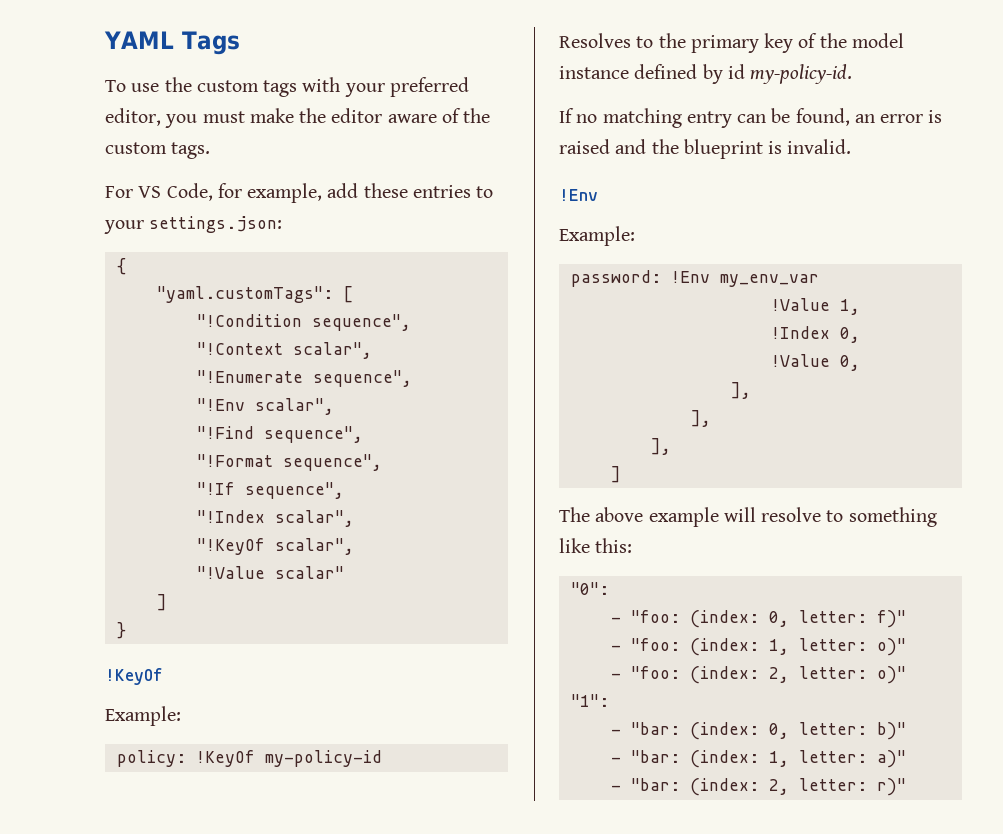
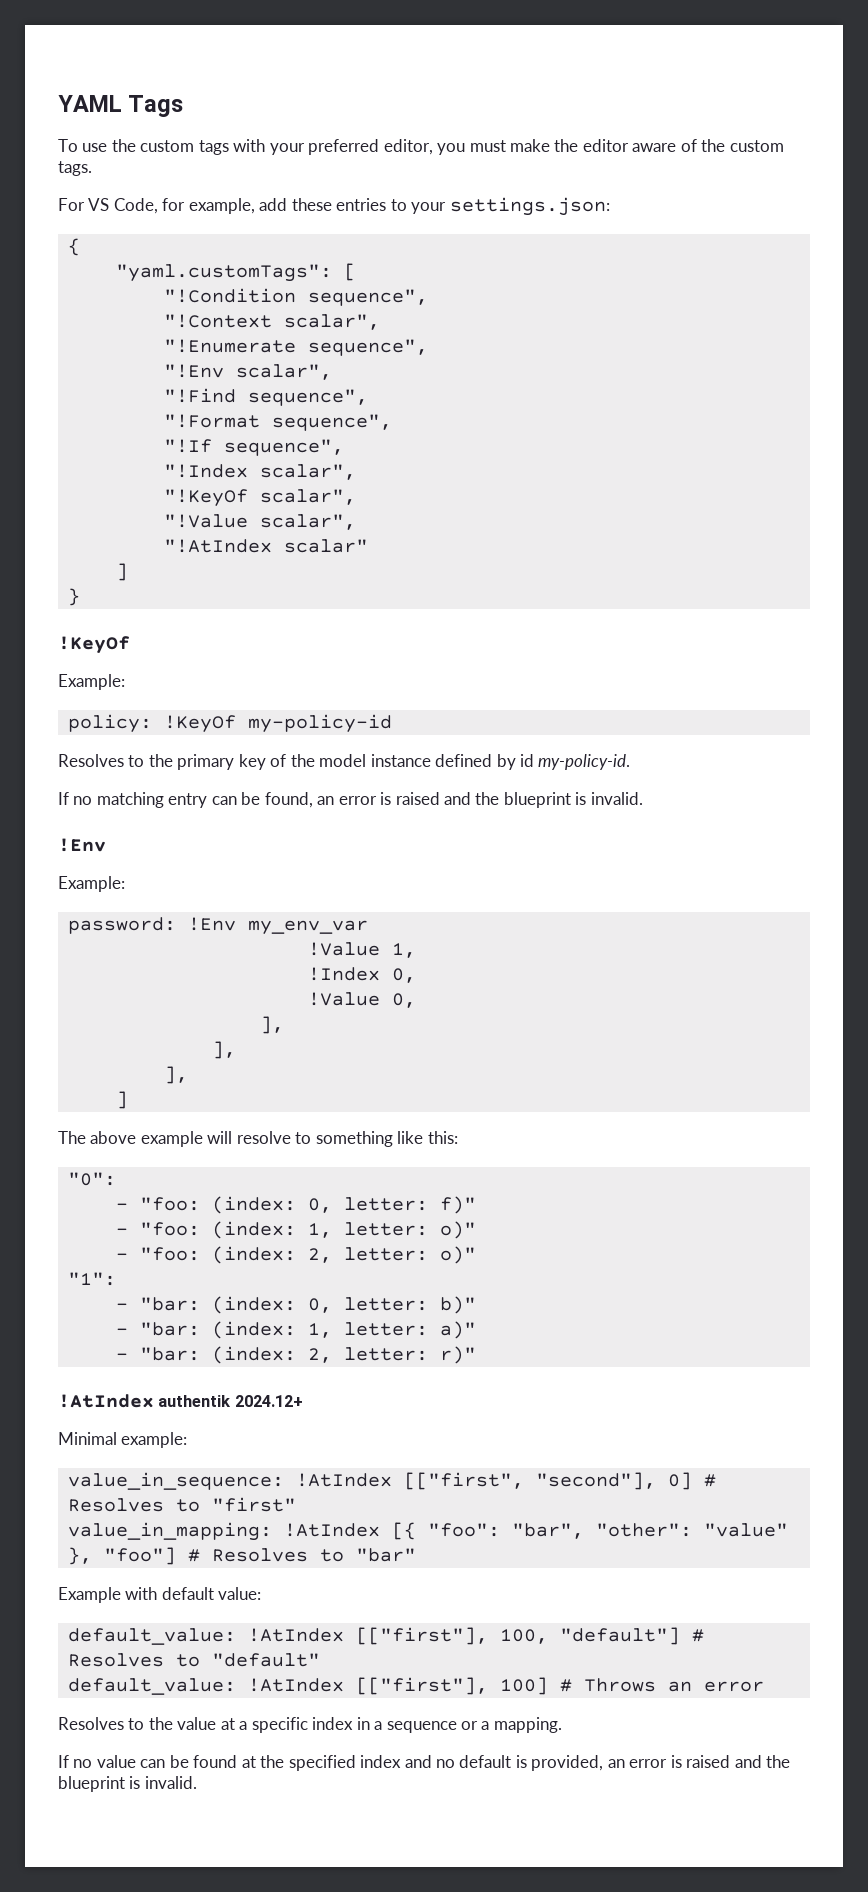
(265, 572) none -> [259,514,356,530] [163,539,272,553] scalar", // "!AtIndex
(906, 787) none -> [58,1394,303,1408] [58,1432,188,1448] [67,1472,716,1490] [67,1497,296,1512] [67,1522,788,1541] [67,1547,416,1565] [58,1587,262,1603] [67,1627,704,1645] [67,1653,320,1667] [67,1677,764,1695] [58,1717,562,1733] [58,1755,791,1771] [58,1776,197,1792] // !AtIndex authentik 2024.12+ // Minimal example: // value_in_sequence: !AtIndex [["first", "second"], 0] # Resolves to "first" // value_in_mapping: !AtIndex [{ "foo": "bar", "other": "value" }, "foo"] # Resolves to "bar" // Example with default value: // default_value: !AtIndex [["first"], 100, "default"] # Resolves to "default" // default_value: !AtIndex [["first"], 100] # Throws an error // Resolves to the value at a specific index in a sequence or a mapping. // If no value can be found at the specified index and no default is provided, an error is raised and the blueprint is invalid.

